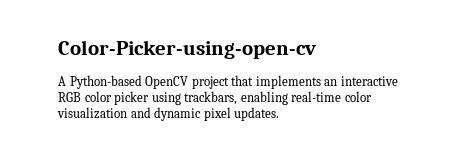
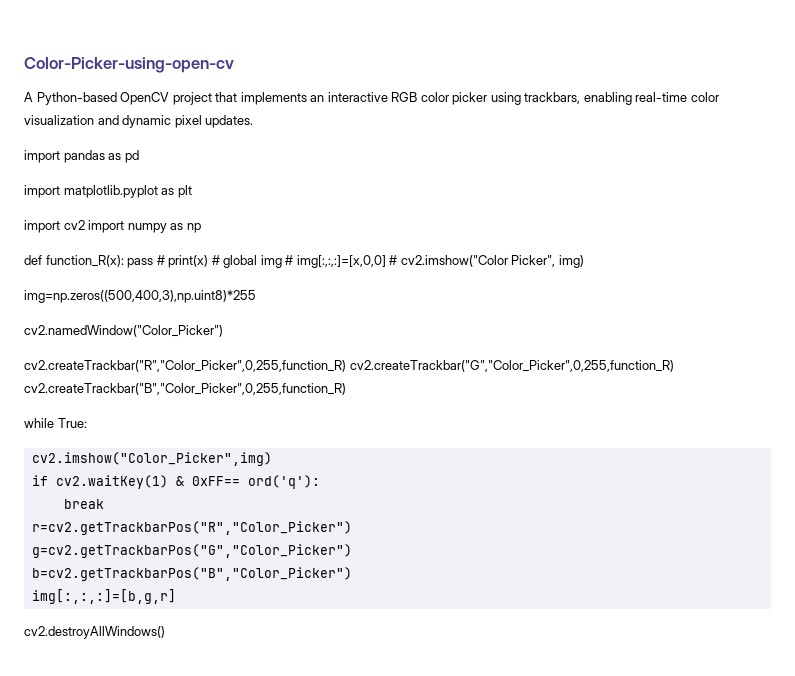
(280, 114) none -> [24,150,139,163] [24,185,192,198] [24,220,201,233] [24,255,584,268] [24,290,256,303] [24,325,223,337] [24,360,674,372] [24,383,346,395] [24,418,87,428] [31,452,272,466] [31,475,320,489] [63,499,104,509] [31,521,352,535] [31,544,352,558] [31,567,352,581] [31,589,176,604] [24,626,165,639] // import pandas as pd // import matplotlib.pyplot as plt // import cv2 import numpy as np // def function_R(x): pass # print(x) # global img # img[:,:,:]=[x,0,0] # cv2.imshow("Color Picker", img) // img=np.zeros((500,400,3),np.uint8)*255 // cv2.namedWindow("Color_Picker") // cv2.createTrackbar("R","Color_Picker",0,255,function_R) cv2.createTrackbar("G","Color_Picker",0,255,function_R) cv2.createTrackbar("B","Color_Picker",0,255,function_R) // while True: // cv2.imshow("Color_Picker",img) // if cv2.waitKey(1) & 0xFF== ord('q'): // break // r=cv2.getTrackbarPos("R","Color_Picker") // g=cv2.getTrackbarPos("G","Color_Picker") // b=cv2.getTrackbarPos("B","Color_Picker") // img[:,:,:]=[b,g,r] // cv2.destroyAllWindows()

